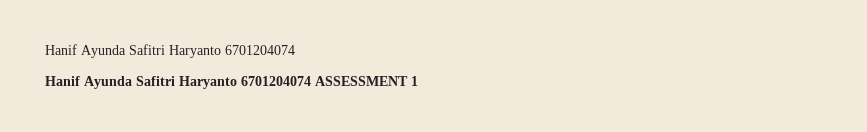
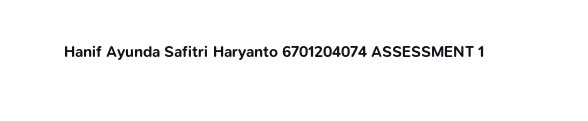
[45,44,295,58] [45,76,311,89] Hanif Ayunda Safitri Haryanto 6701204074 // Hanif Ayunda Safitri Haryanto 6701204074 -> [64,45,367,60] Hanif Ayunda Safitri Haryanto 6701204074

